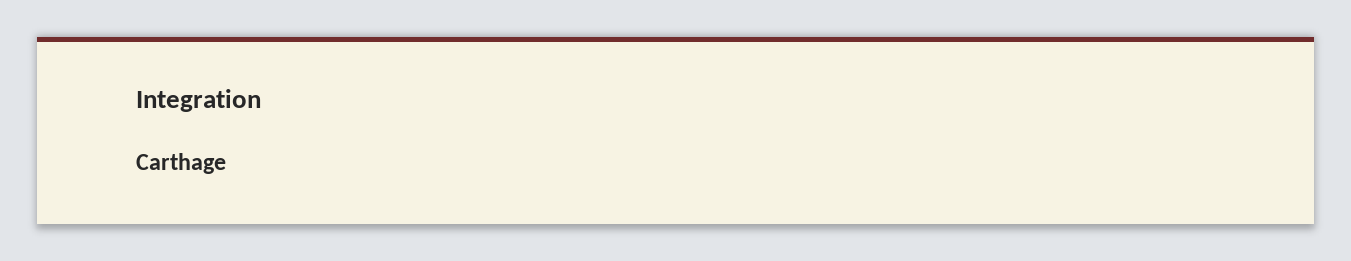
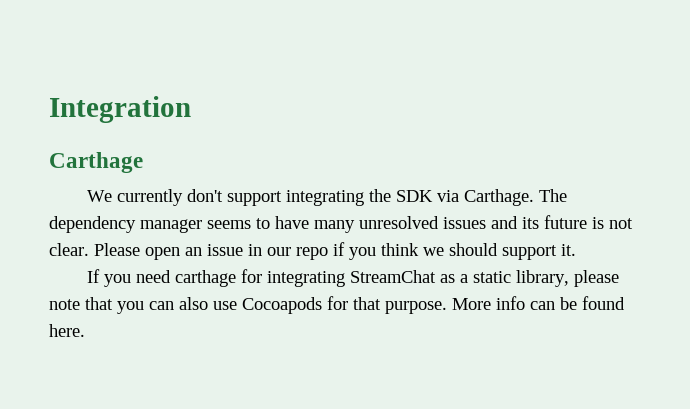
(226, 163) none -> [87,189,568,206] [49,215,633,233] [49,242,576,260] [87,269,620,287] [49,296,625,314] [49,324,85,337] // We currently don't support integrating the SDK via Carthage. The dependency manager seems to have many unresolved issues and its future is not clear. Please open an issue in our repo if you think we should support it. // If you need carthage for integrating StreamChat as a static library, please note that you can also use Cocoapods for that purpose. More info can be found here.

